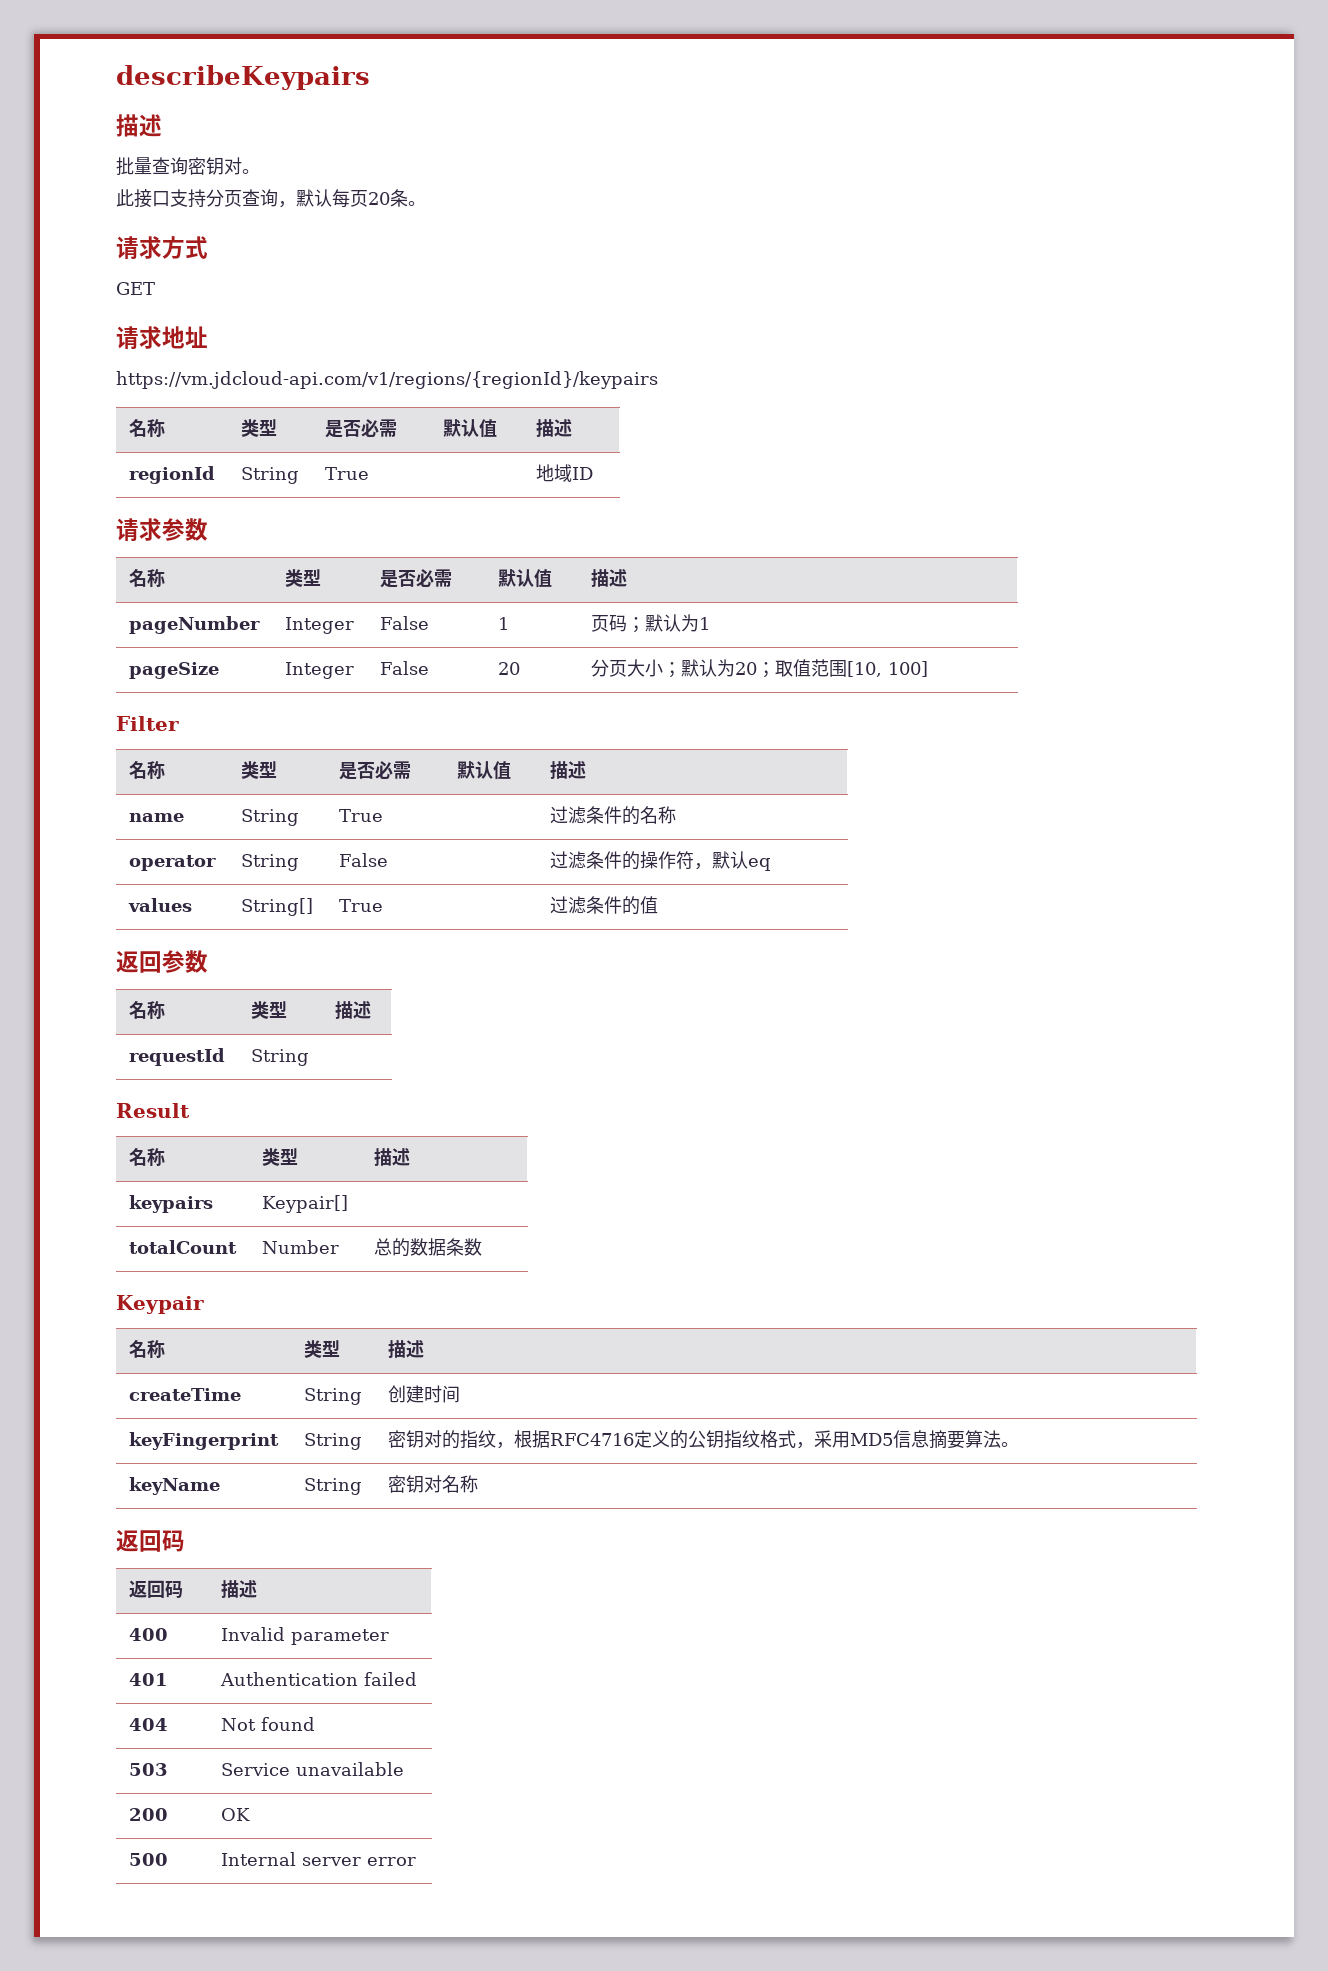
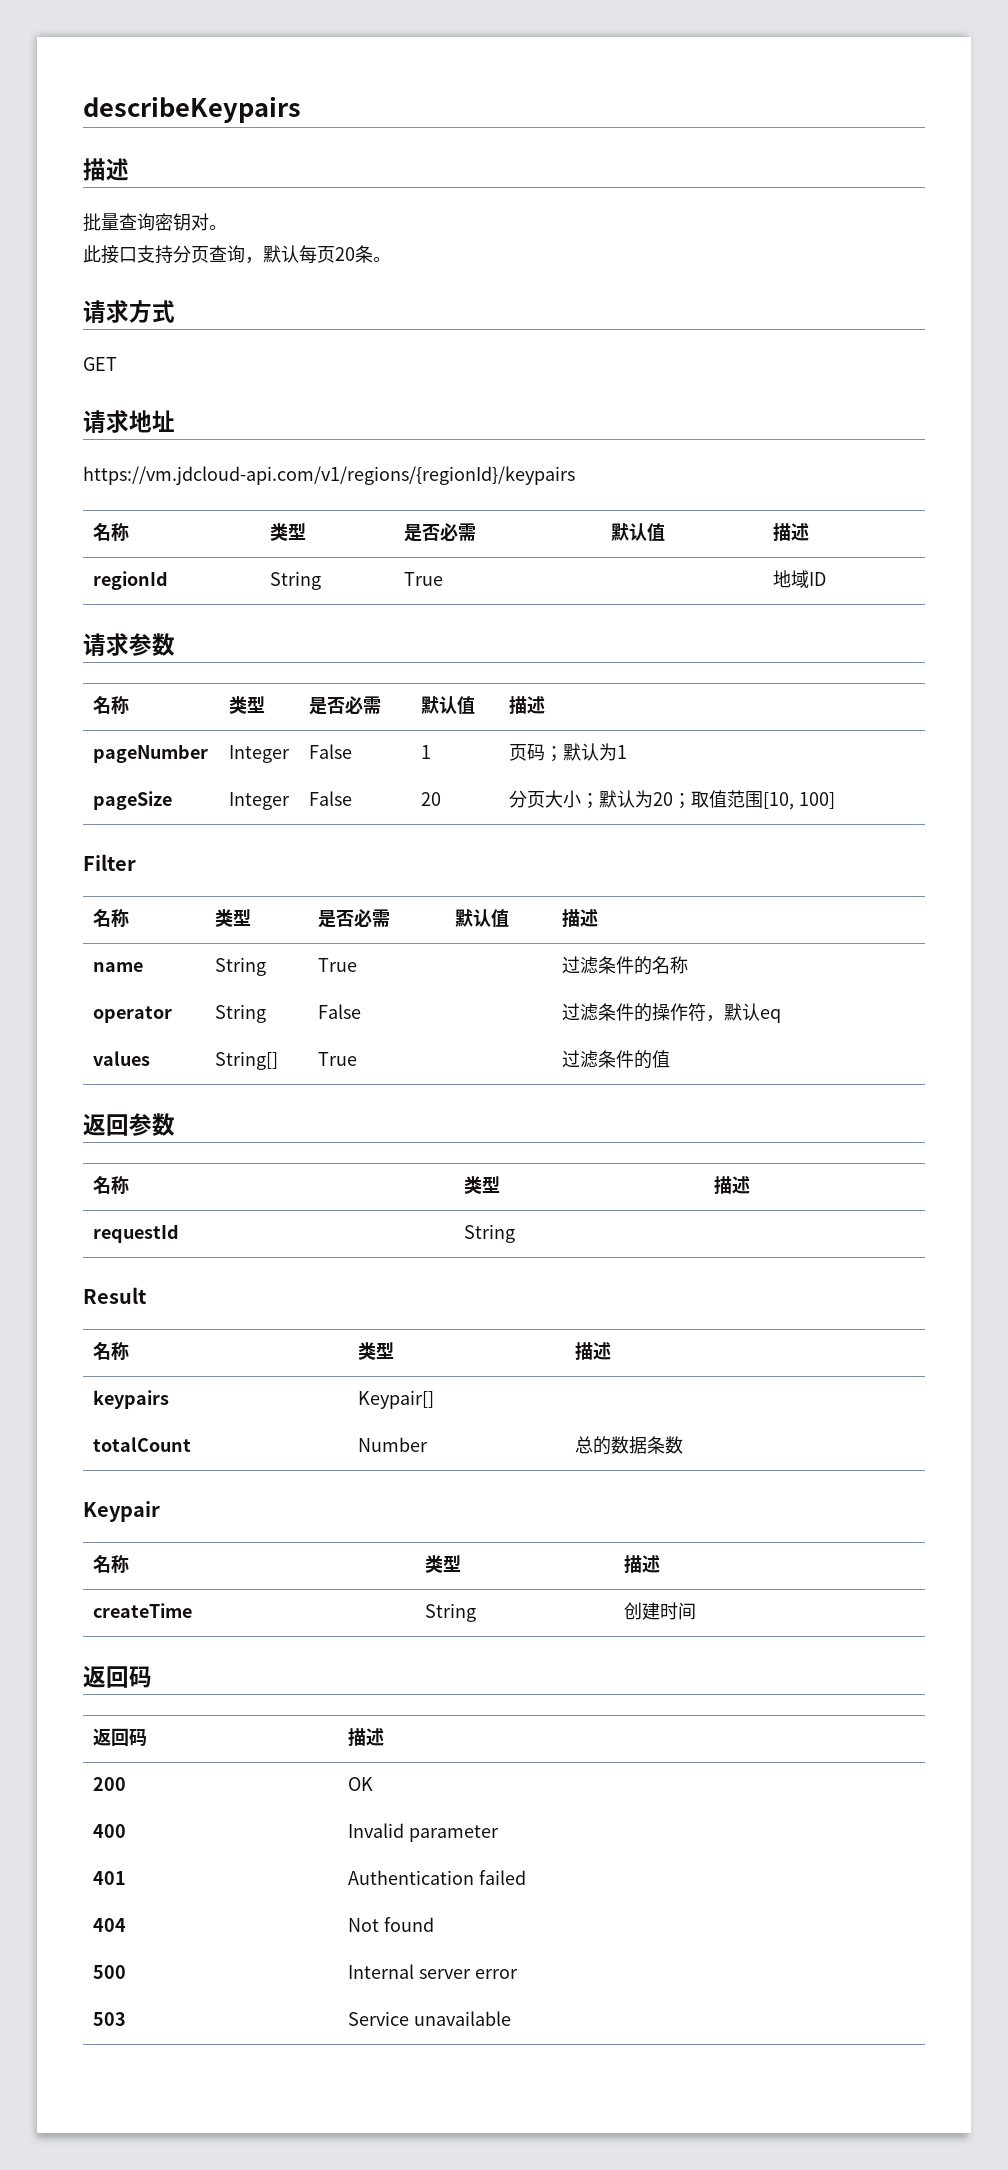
[128,1432,279,1450] [303,1433,362,1450] [387,1430,1019,1449] [128,1477,220,1495] [303,1478,362,1495] [387,1475,478,1493] // keyFingerprint | String | 密钥对的指纹，根据RFC4716定义的公钥指纹格式，采用MD5信息摘要算法。 // keyName | String | 密钥对名称 -> (696, 1611) none
(257, 1589) none -> [92,1777,126,1791] [347,1777,373,1791] // 200 | OK
[128,1763,168,1776] [220,1762,404,1776] [128,1808,168,1821] [220,1808,250,1821] // 503 | Service unavailable // 200 | OK -> (434, 1924) none
(416, 1861) none -> [92,2012,126,2026] [347,2011,511,2026] // 503 | Service unavailable

